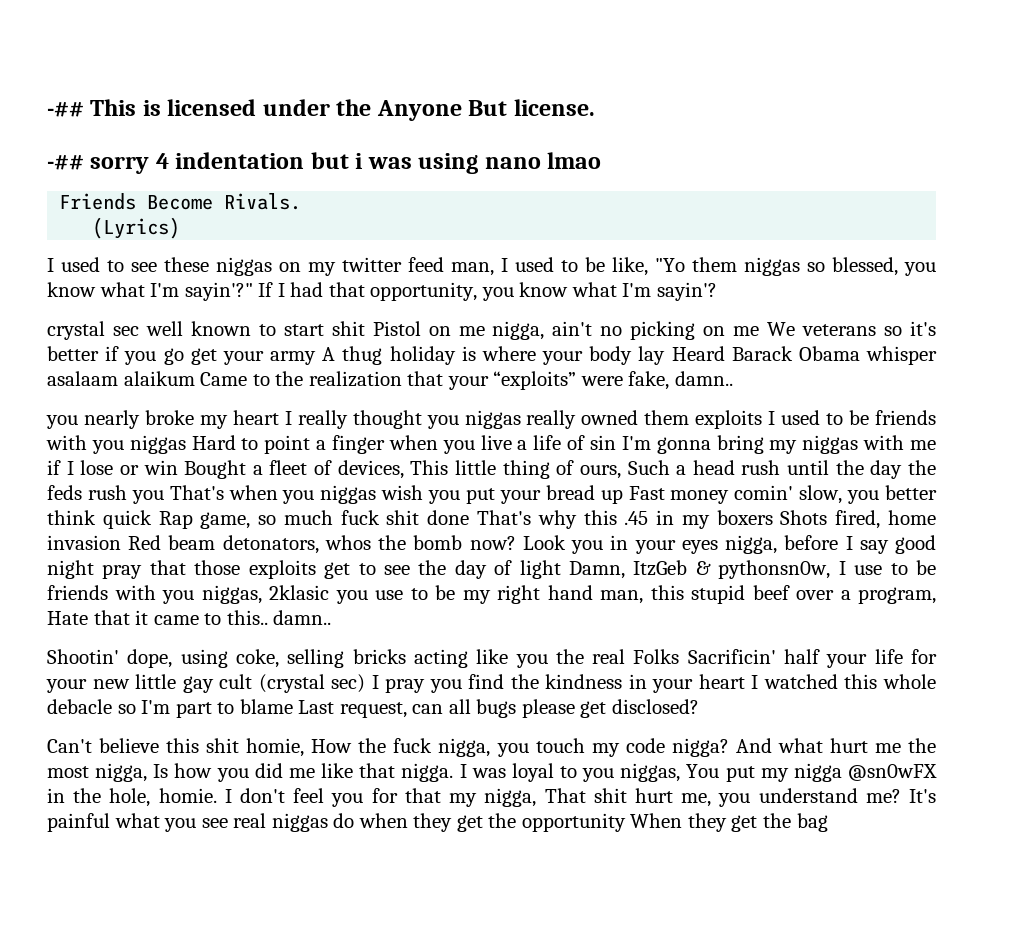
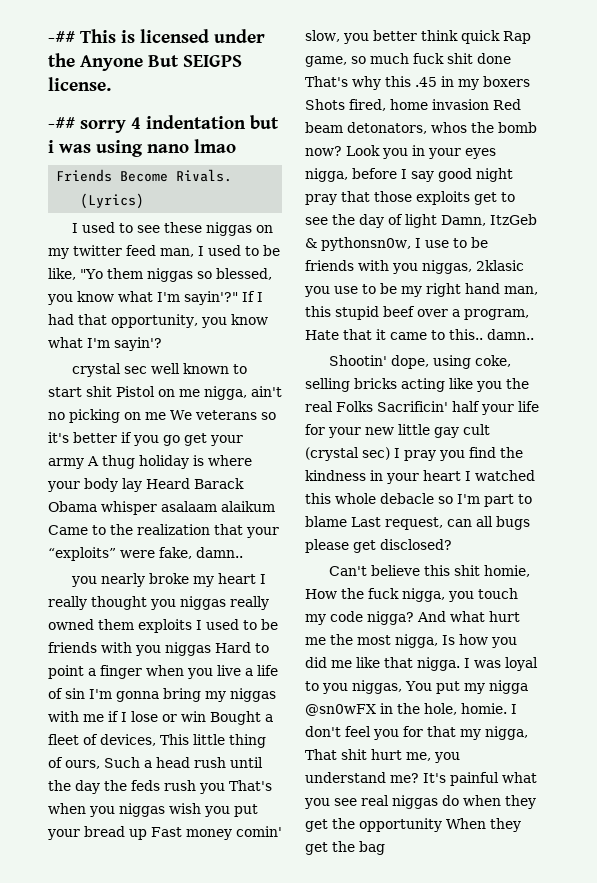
(508, 108) none -> [183,55,242,67] SEIGPS

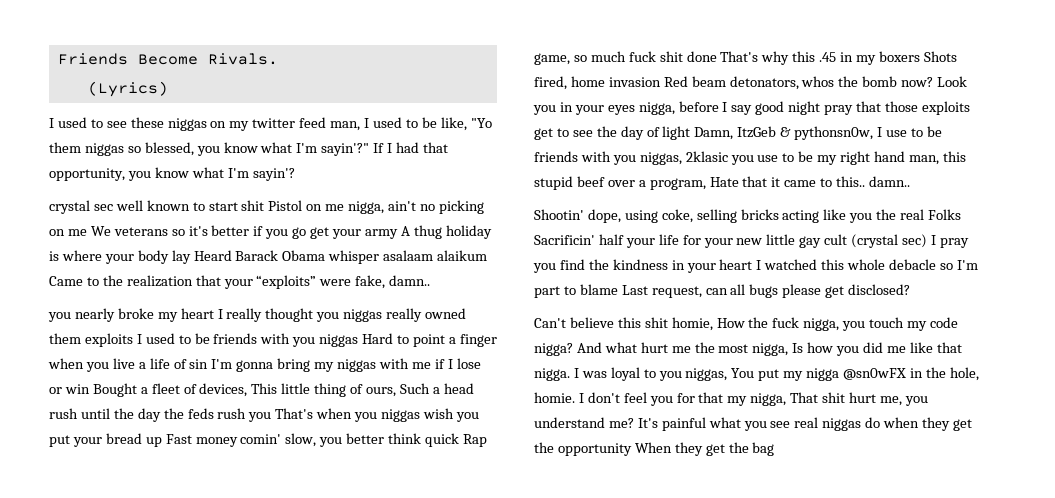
[48,29,265,43] [48,53,242,71] [48,77,111,91] [48,115,279,133] [48,139,236,157] -## This is licensed under the Anyone But SEIGPS license. // -## sorry 4 indentation but i was using nano lmao // -> (57, 59) none

